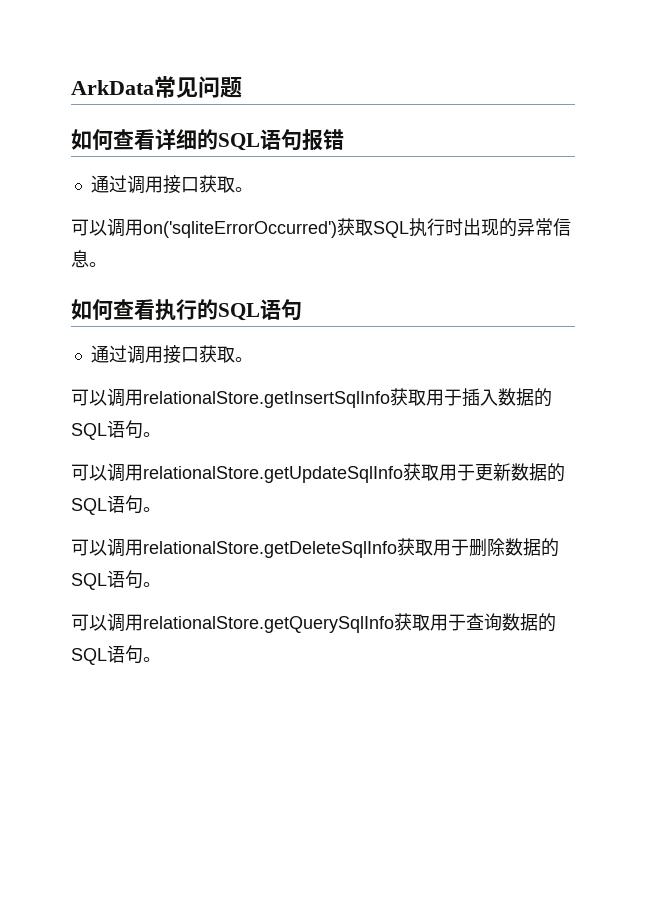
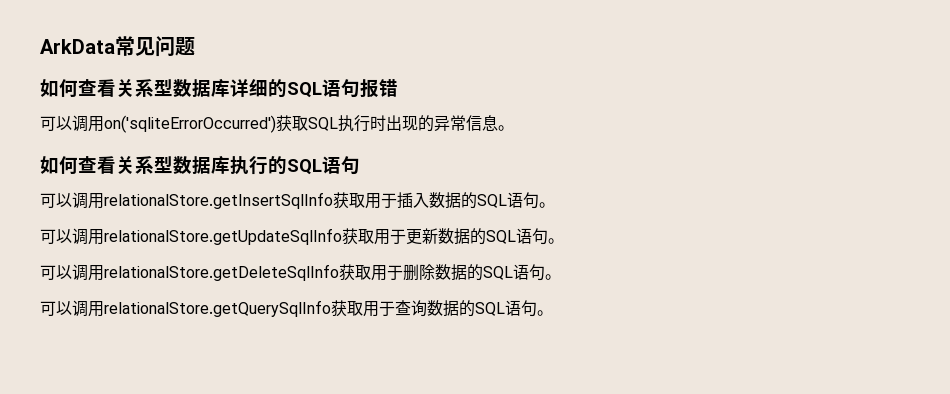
(155, 139) none -> [116,79,230,97] 关系型数据库
[90,175,253,194] // 通过调用接口获取。 -> (398, 88) none
(155, 309) none -> [116,156,230,174] 关系型数据库
[90,345,253,364] // 通过调用接口获取。 -> (360, 165) none

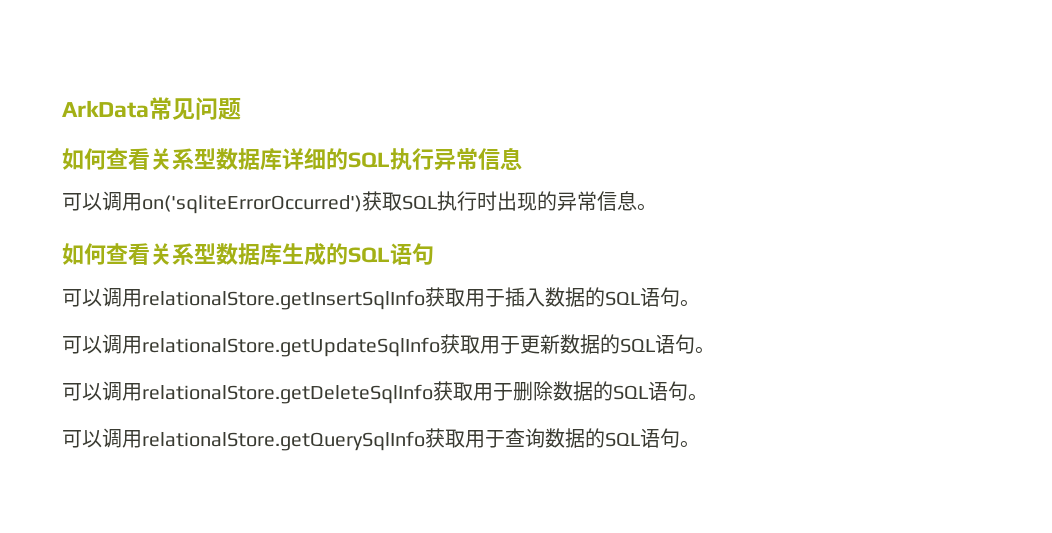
[322,79,398,98] 语句报错 -> [390,147,522,171] 执行异常信息
[230,156,268,175] 执行 -> [282,243,326,266] 生成

